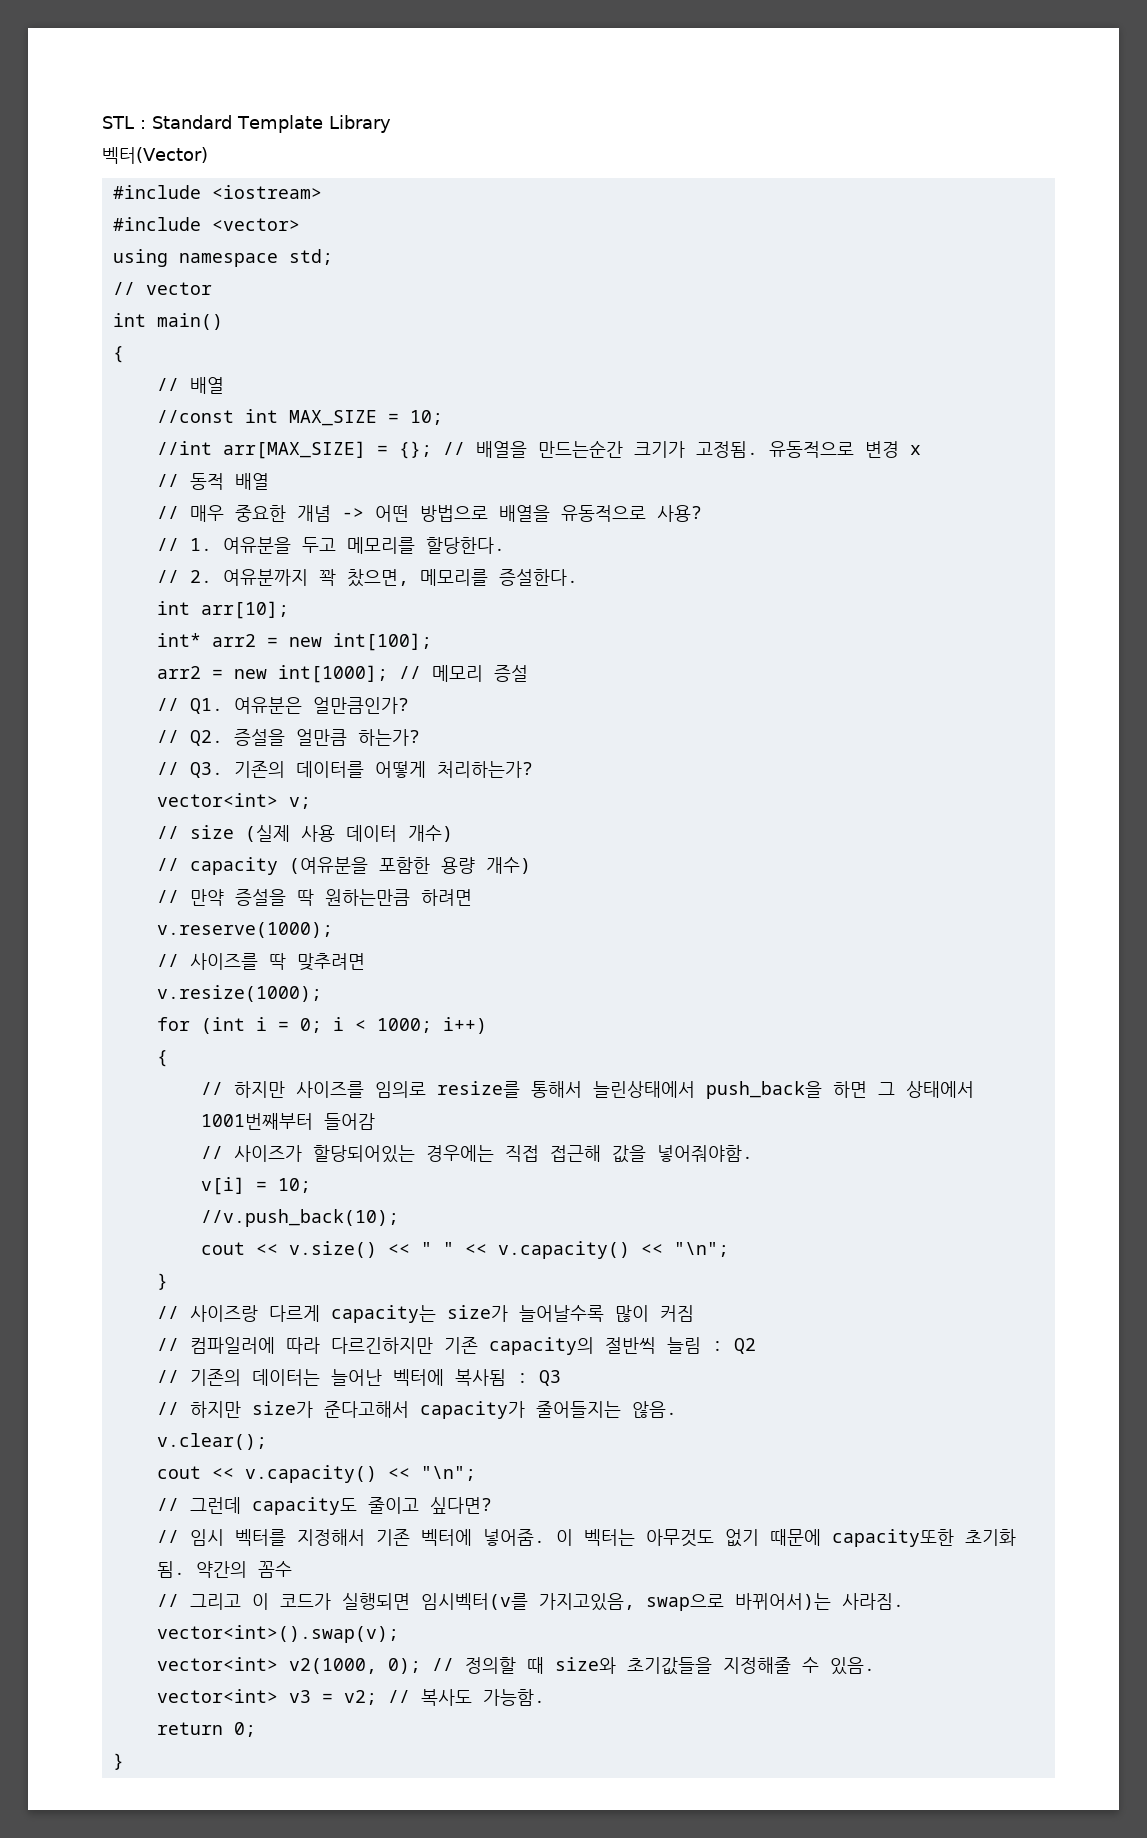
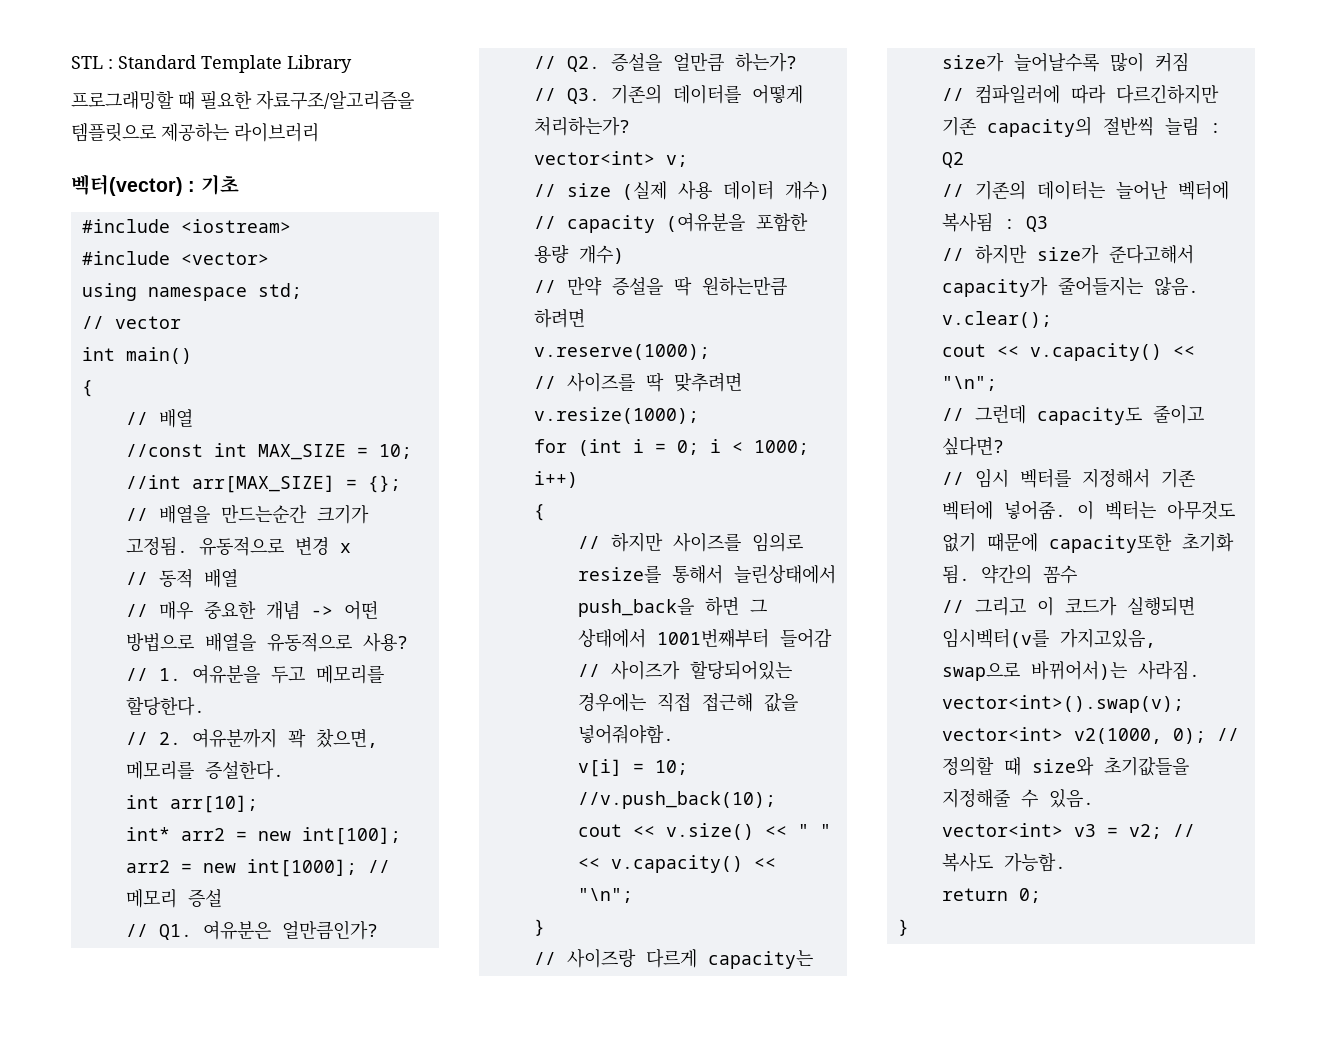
[102,147,208,164] 벡터(Vector) -> [71,90,414,110] [71,123,319,142] [71,174,239,196] 프로그래밍할 때 필요한 자료구조/알고리즘을 템플릿으로 제공하는 라이브러리 // 벡터(vector) : 기초

